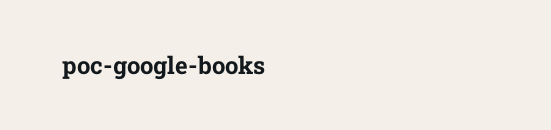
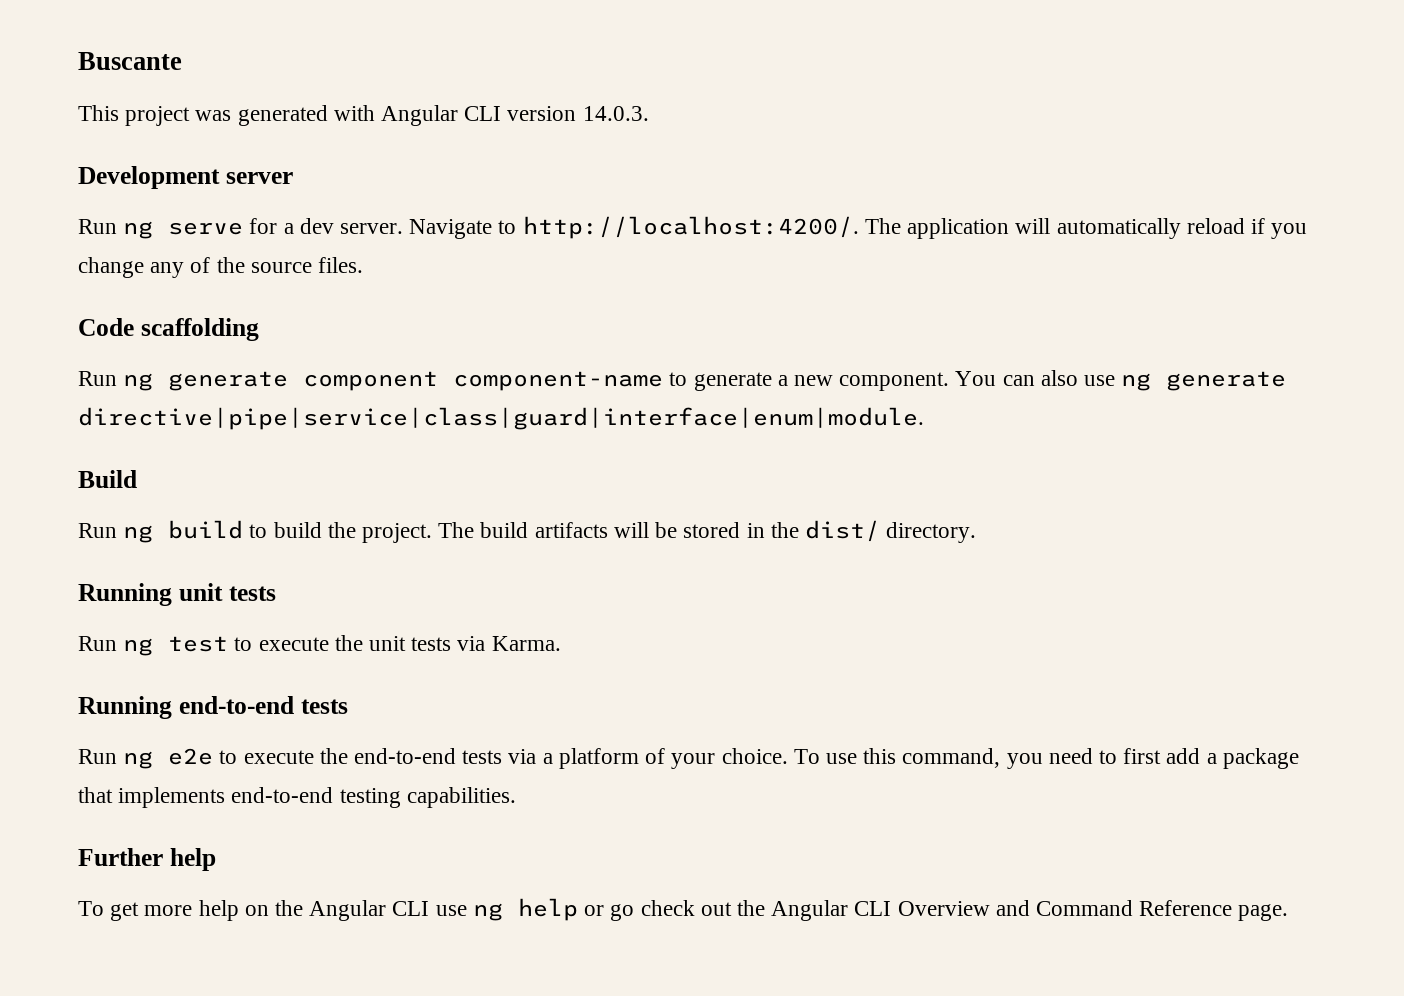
[62,55,265,80] poc-google-books -> [78,52,182,70] [78,105,649,126] [78,166,293,189] [78,216,1308,239] [78,257,364,278] [78,318,259,341] [78,370,1287,391] [78,407,924,430] [78,470,137,488] [78,520,977,543] [78,583,276,606] [78,635,561,656] [78,696,348,719] [78,748,1299,769] [78,787,516,808] [78,848,216,871] [78,898,1289,921] Buscante // This project was generated with Angular CLI version 14.0.3. // Development server // Run ng serve for a dev server. Navigate to http://localhost:4200/. The application will automatically reload if you change any of the source files. // Code scaffolding // Run ng generate component component-name to generate a new component. You can also use ng generate directive|pipe|service|class|guard|interface|enum|module. // Build // Run ng build to build the project. The build artifacts will be stored in the dist/ directory. // Running unit tests // Run ng test to execute the unit tests via Karma. // Running end-to-end tests // Run ng e2e to execute the end-to-end tests via a platform of your choice. To use this command, you need to first add a package that implements end-to-end testing capabilities. // Further help // To get more help on the Angular CLI use ng help or go check out the Angular CLI Overview and Command Reference page.

